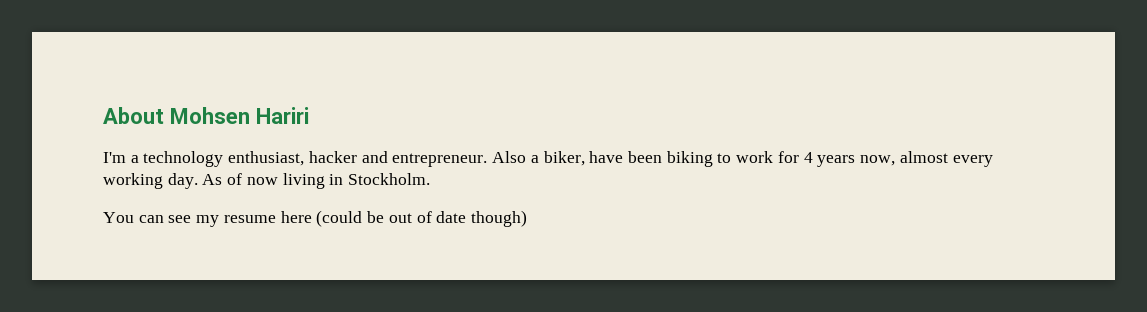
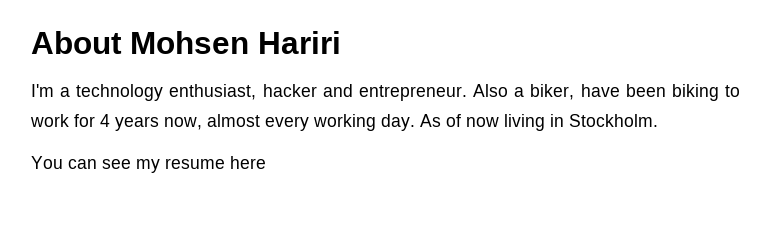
[316,210,527,227] (could be out of date though) -> (266, 162) none

